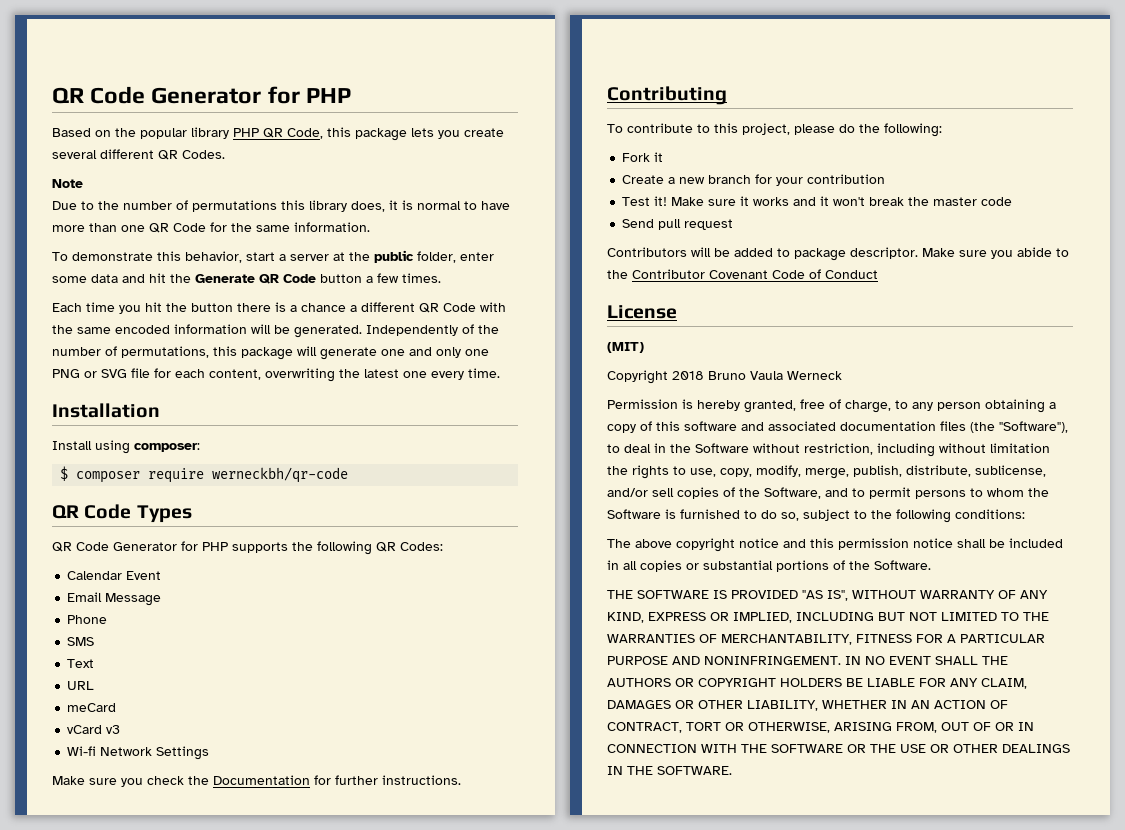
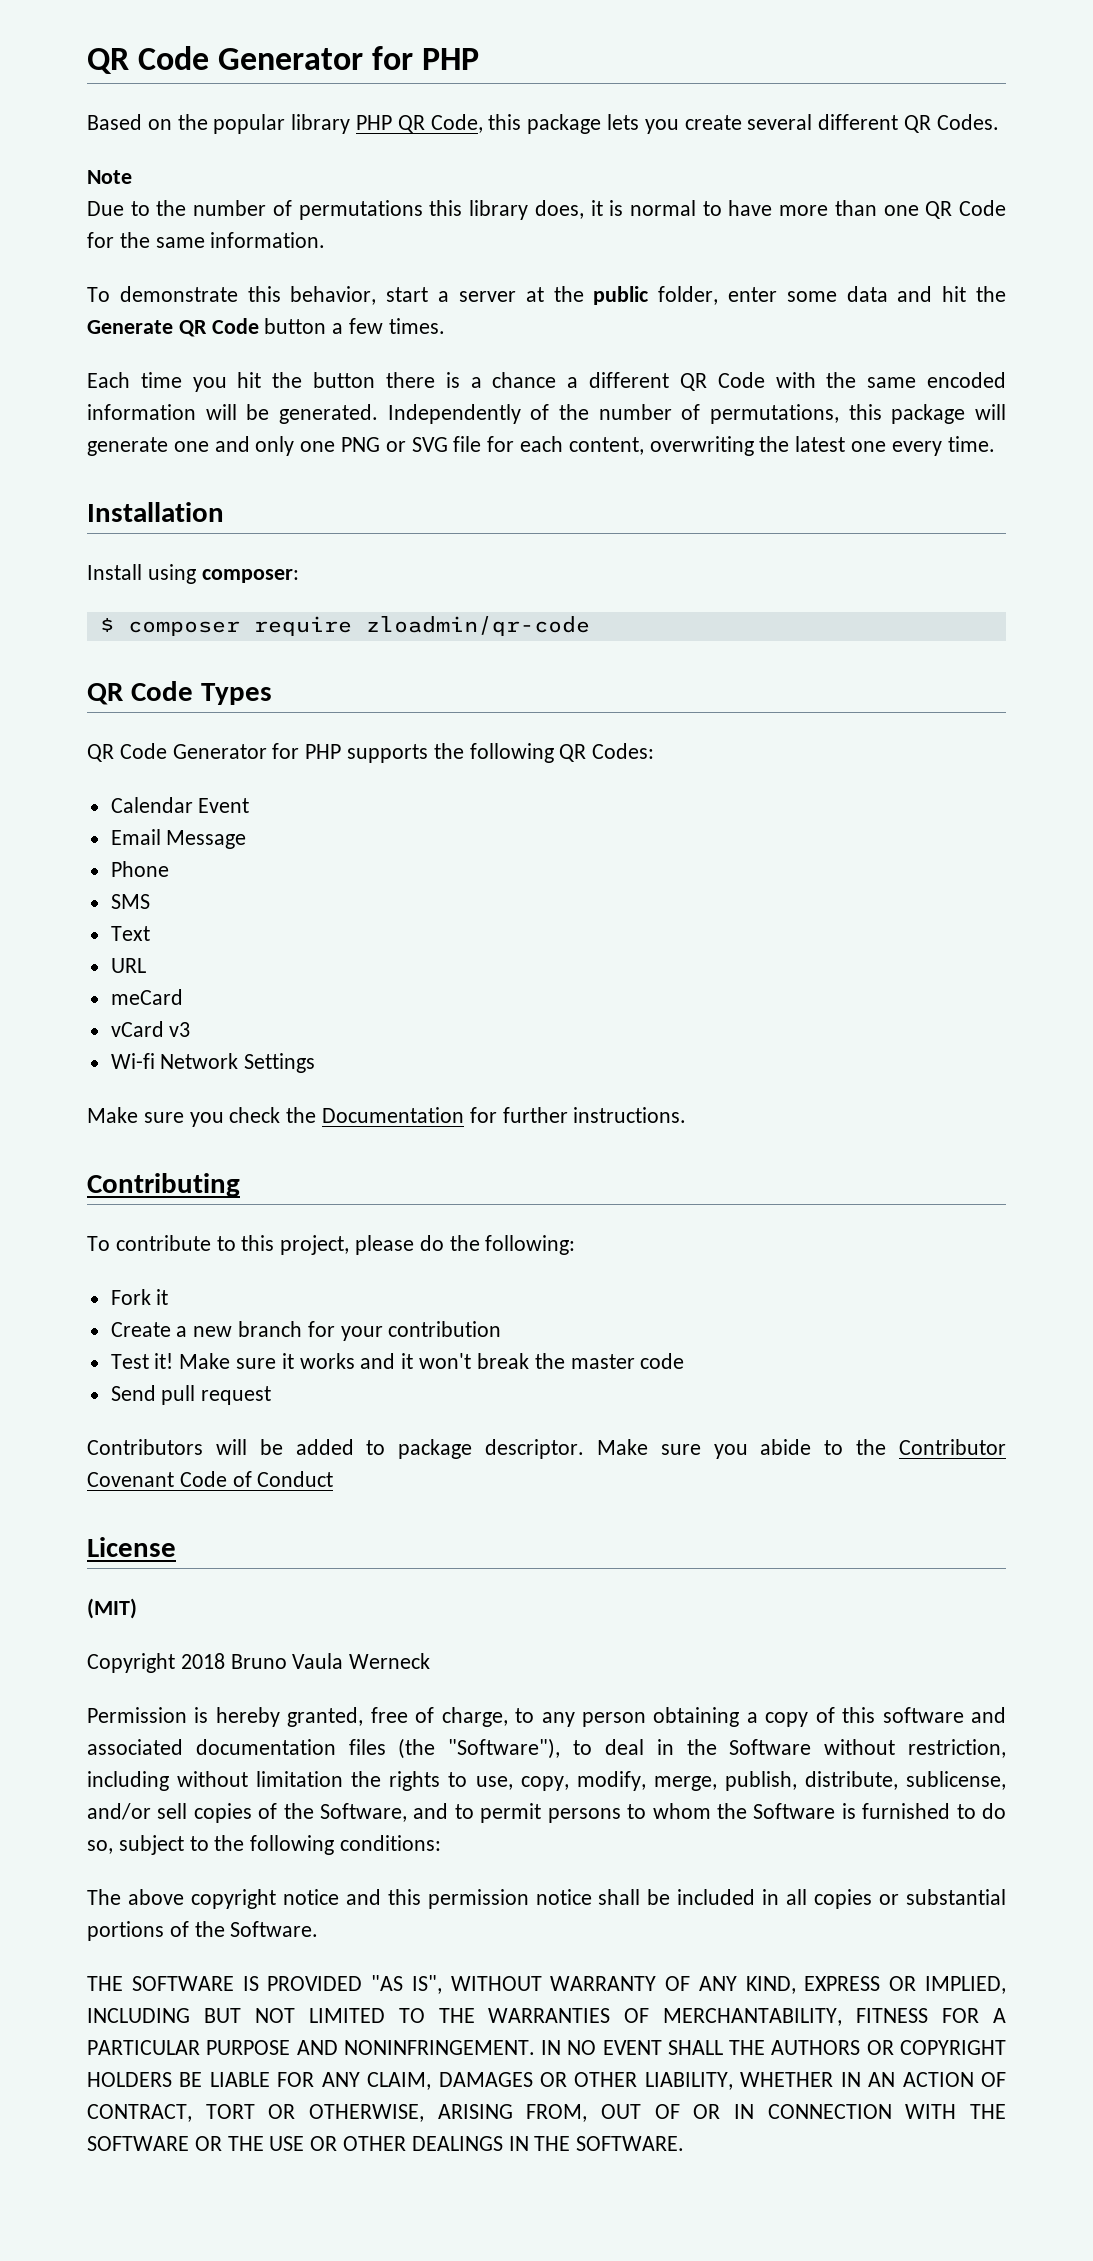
[212,467,349,483] werneckbh/qr-code -> [365,616,590,636] zloadmin/qr-code

